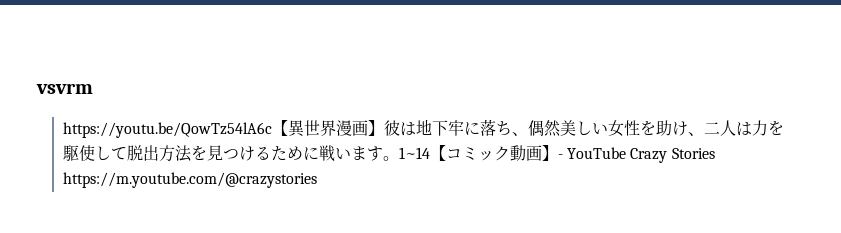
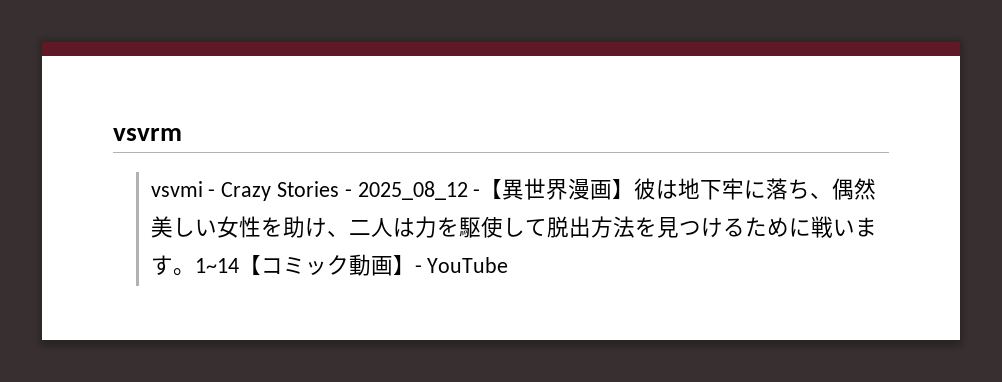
[62,122,272,138] https://youtu.be/QowTz54lA6c -> [150,181,481,201] vsvmi - Crazy Stories - 2025_08_12 -
[630,148,715,163] [62,172,317,188] Crazy Stories https://m.youtube.com/@crazystories -> (509, 265) none

